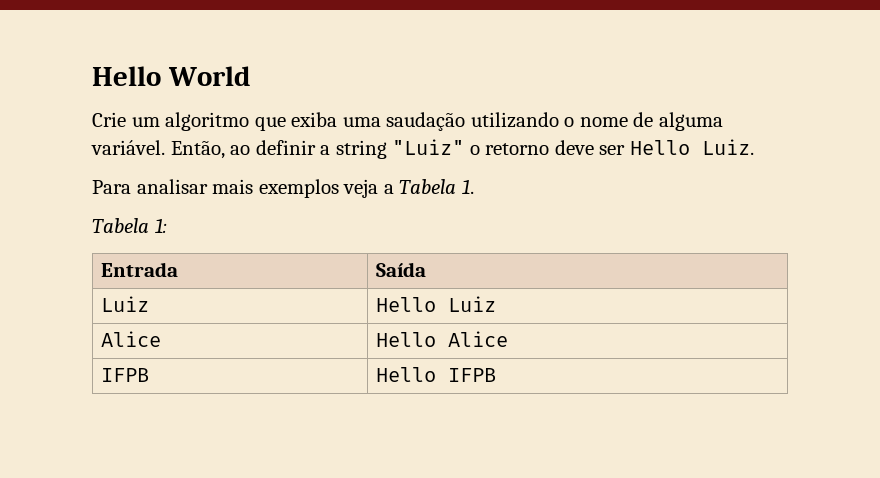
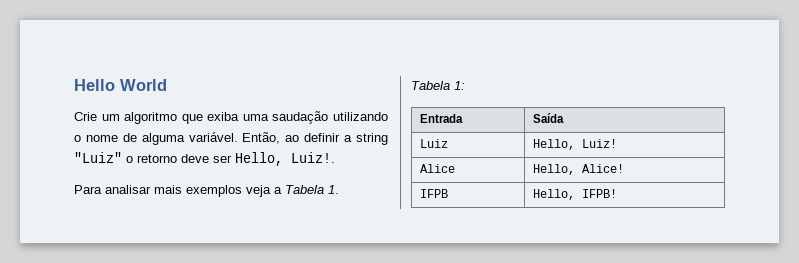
[629,139,754,155] Hello Luiz. -> [235,152,335,166] Hello, Luiz!.
[375,296,496,312] Hello Luiz -> [532,139,617,150] Hello, Luiz!
[375,331,508,347] Hello Alice -> [532,164,624,175] Hello, Alice!
[375,367,496,382] Hello IFPB -> [532,189,617,200] Hello, IFPB!

